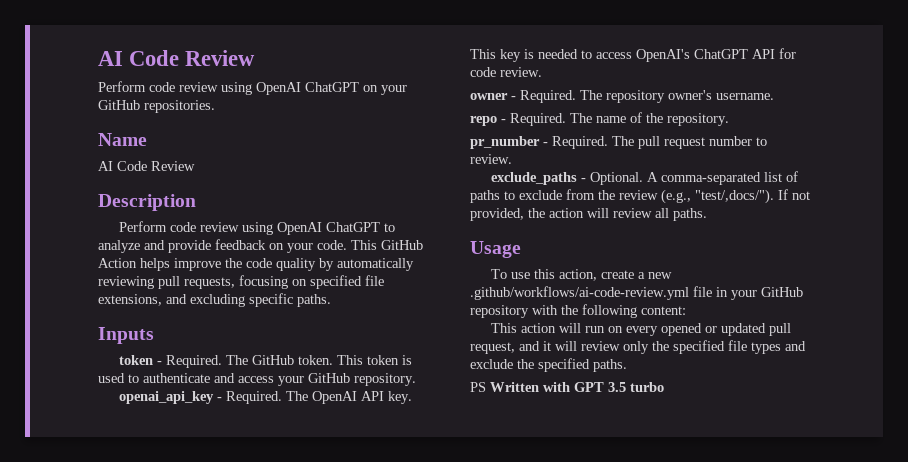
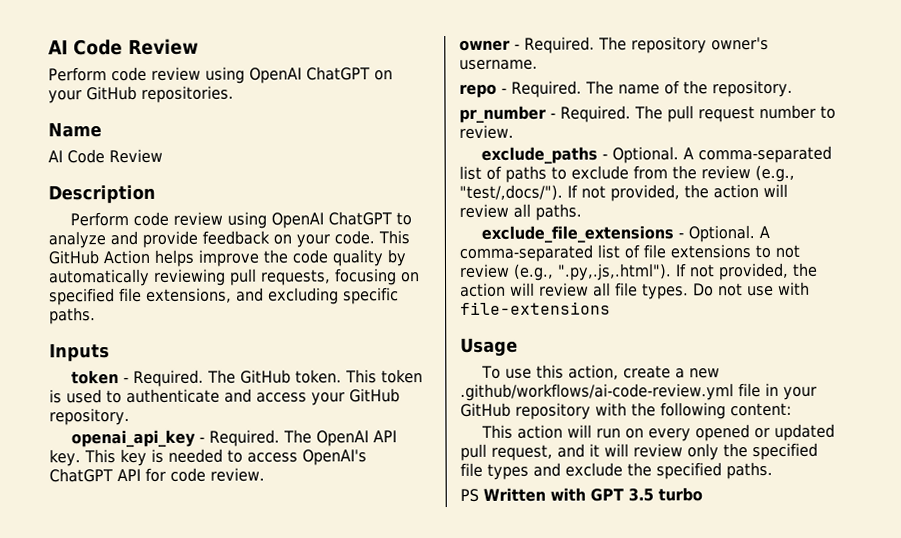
(707, 214) none -> [480,225,770,243] [459,244,800,262] [459,262,818,281] [460,281,810,300] [460,301,611,315] // exclude_file_extensions - Optional. A comma-separated list of file extensions to not review (e.g., ".py,.js,.html"). If not provided, the action will review all file types. Do not use with file-extensions

